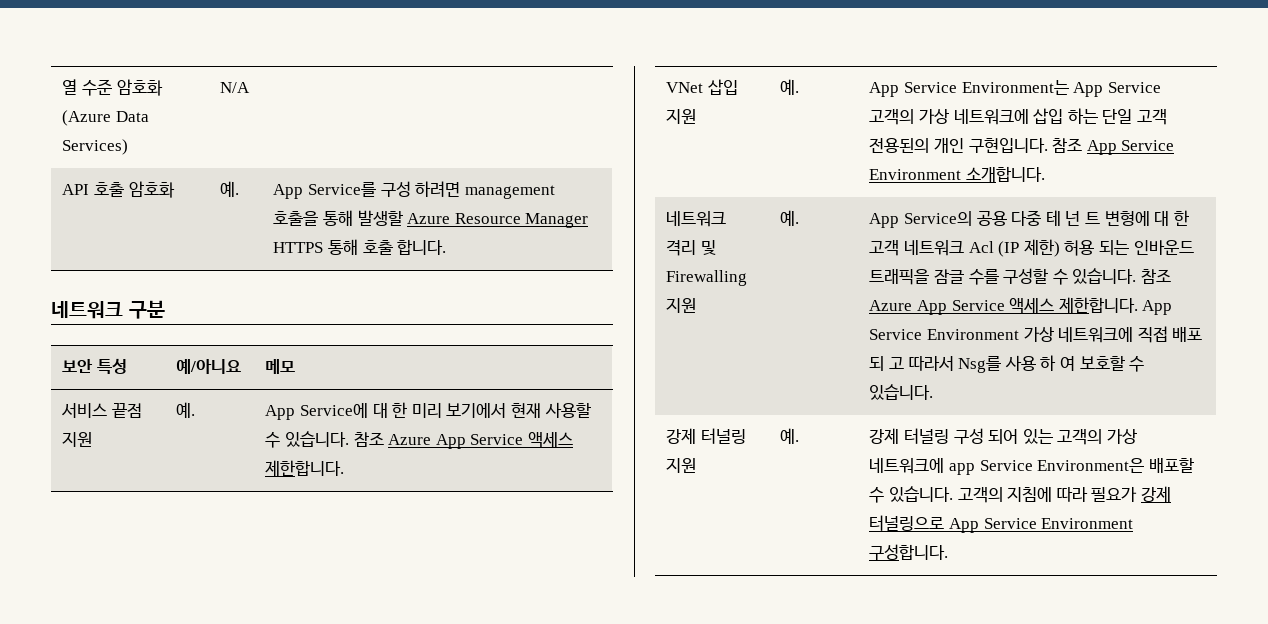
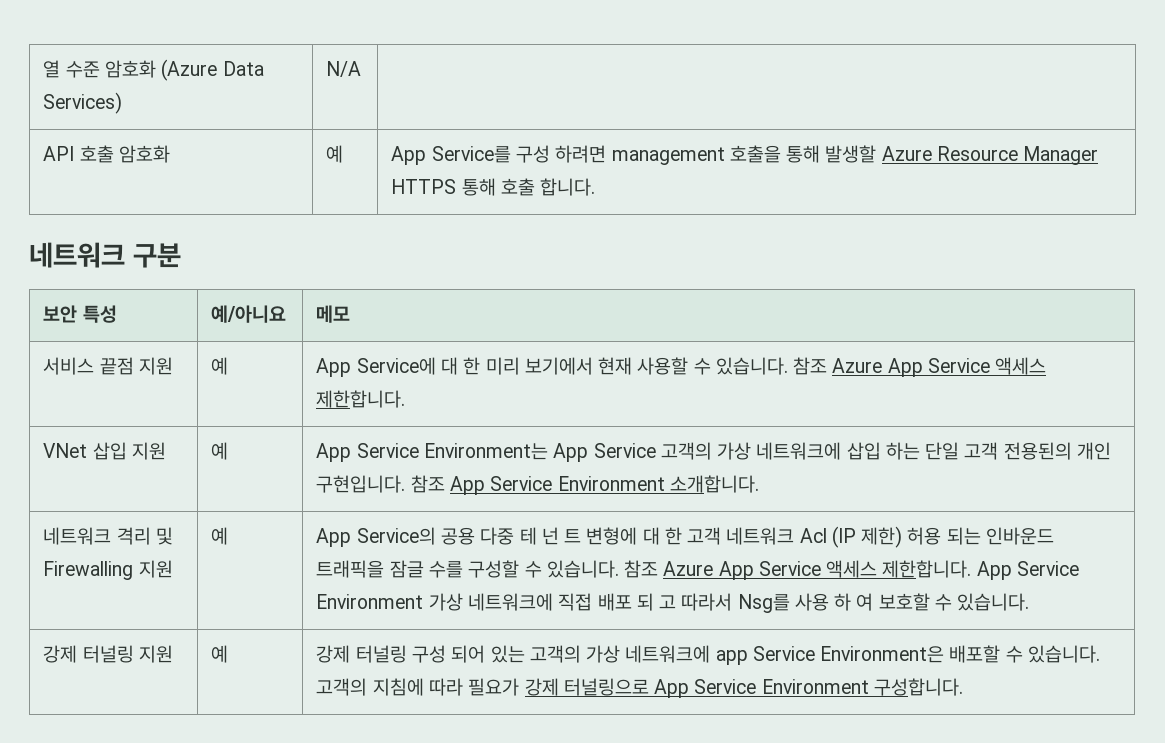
[220,181,240,197] 예. -> [326,145,344,163] 예
[176,402,196,418] 예. -> [211,357,229,375] 예
[780,79,800,95] 예. -> [211,442,229,460] 예
[780,210,800,226] 예. -> [211,527,229,545] 예
[780,428,800,444] 예. -> [211,645,229,663] 예

